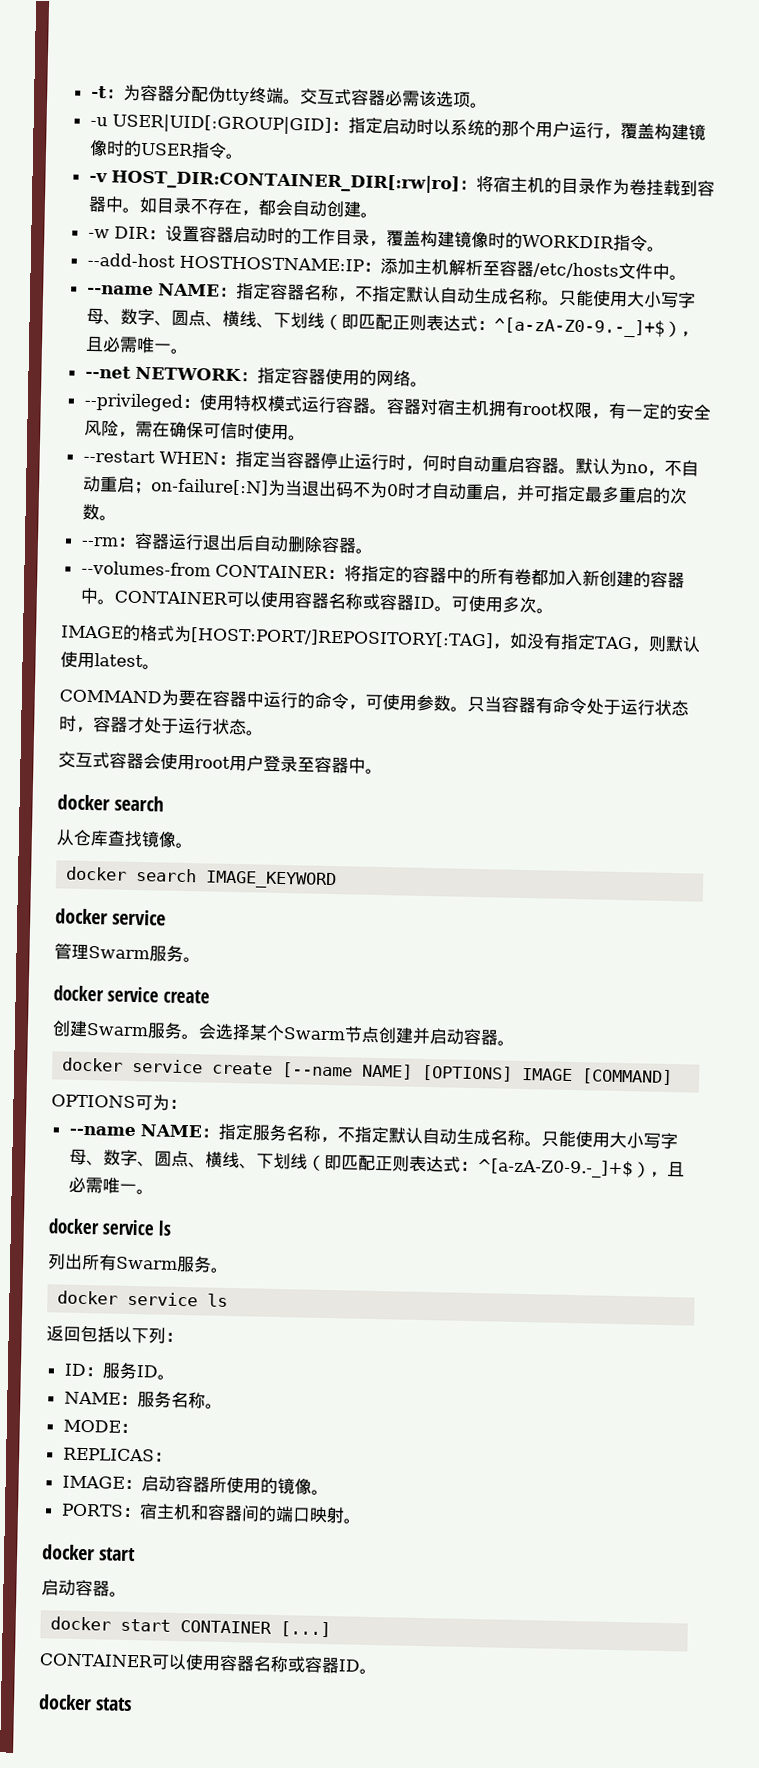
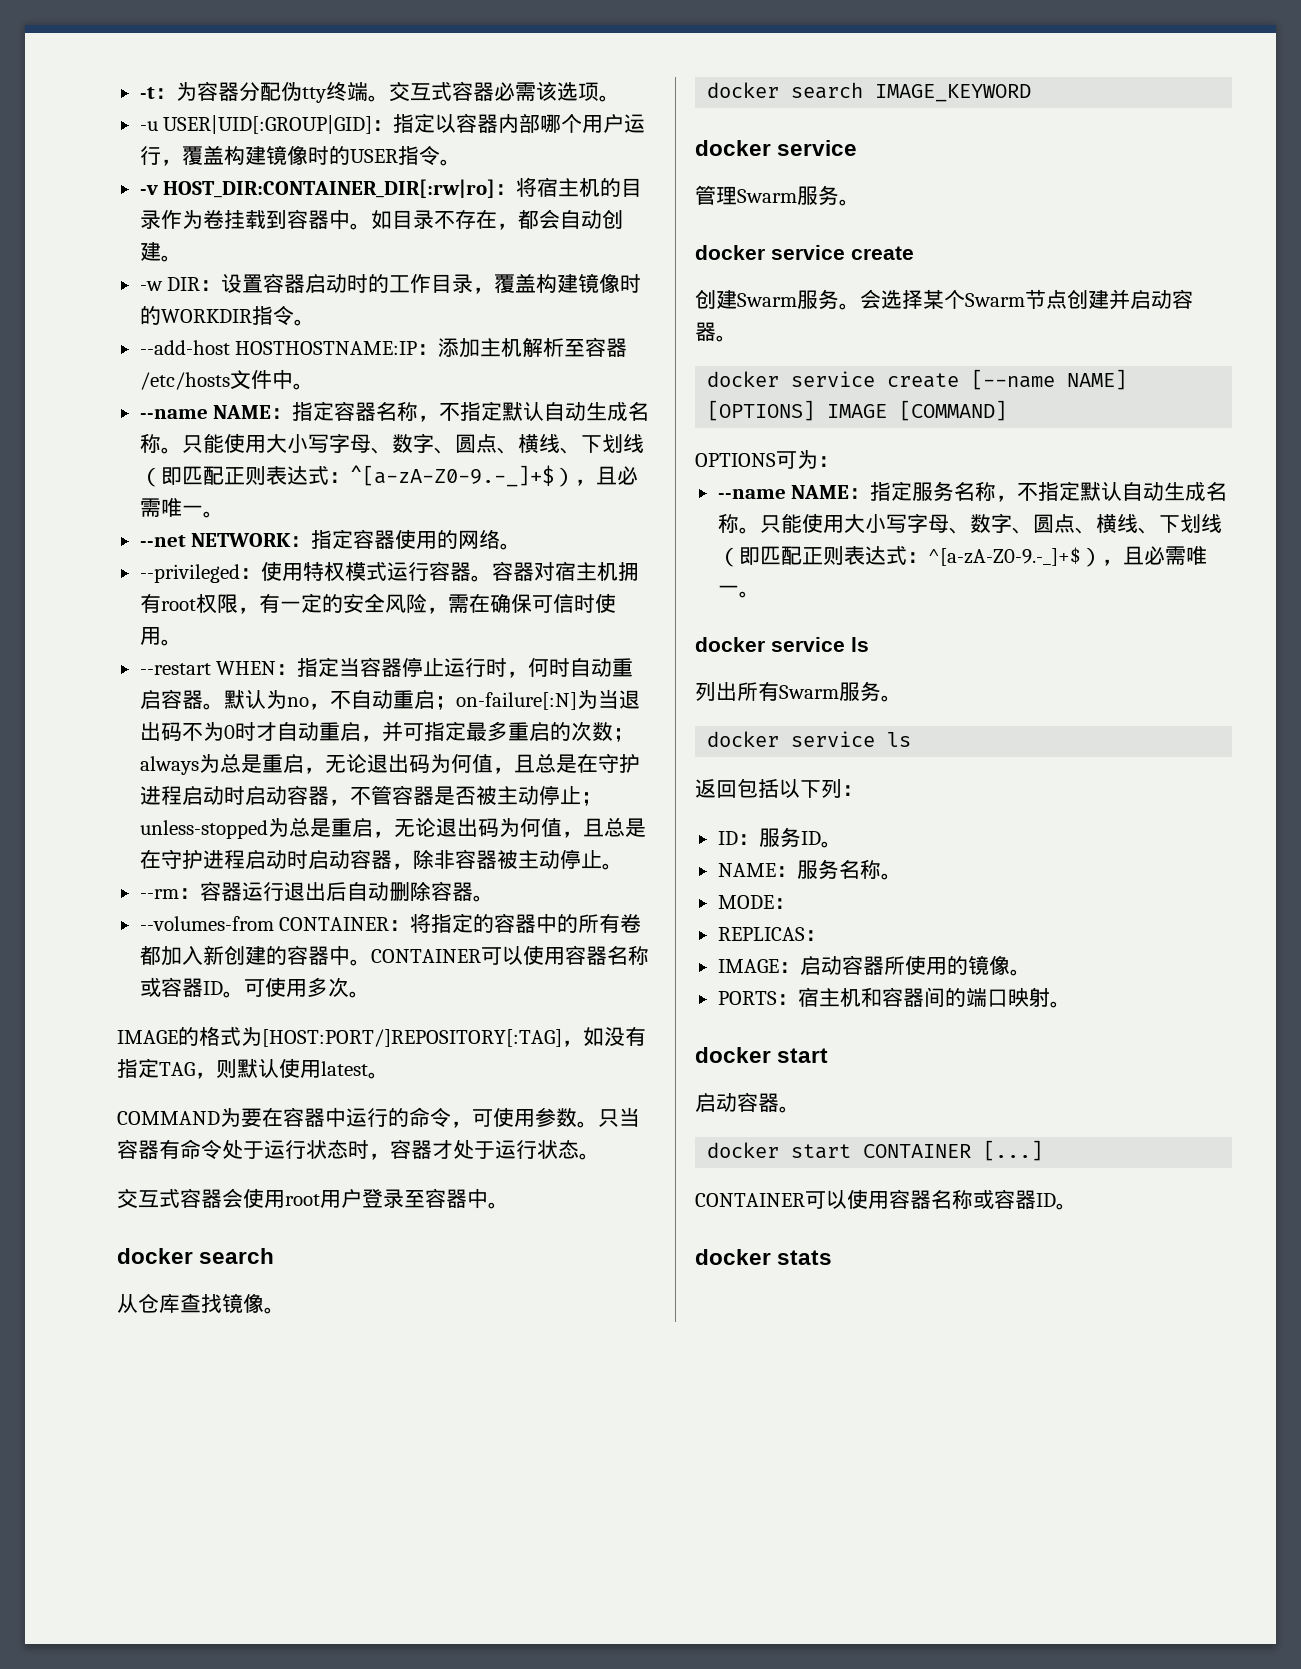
[381,117,519,137] 启动时以系统的那 -> [435,113,562,133] 以容器内部哪
(100, 512) none -> [612,728,634,742] [139,753,640,775] [139,785,602,806] [139,817,646,839] [139,849,602,870] ；always为总是重启，无论退出码为何值，且总是在守护进程启动时启动容器，不管容器是否被主动停止；unless-stopped为总是重启，无论退出码为何值，且总是在守护进程启动时启动容器，除非容器被主动停止

